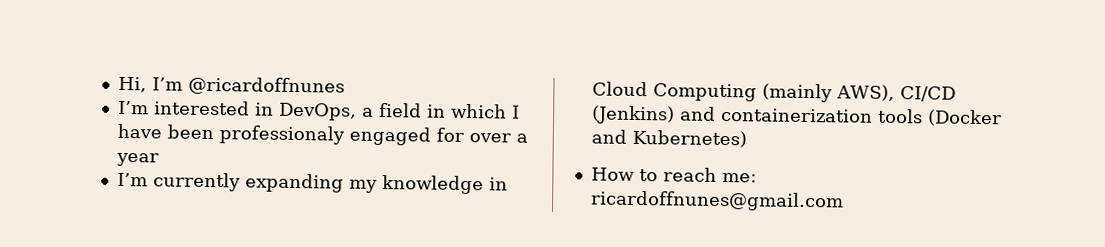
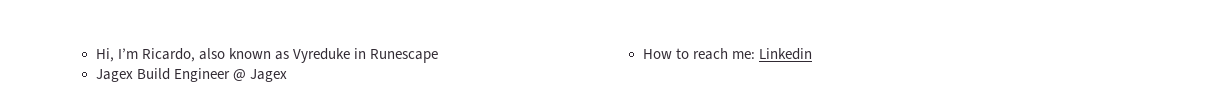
[187,76,345,96] [117,100,520,121] [116,123,528,146] [115,152,159,167] [116,172,508,195] [591,81,956,103] [591,105,1002,127] [590,129,747,148] @ricardoffnunes // I’m interested in DevOps, a field in which I have been professionaly engaged for over a year // I’m currently expanding my knowledge in Cloud Computing (mainly AWS), CI/CD (Jenkins) and containerization tools (Docker and Kubernetes) -> [141,48,438,63] [95,68,287,82] Ricardo, also known as Vyreduke in Runescape // Jagex Build Engineer @ Jagex
[590,190,844,212] ricardoffnunes@gmail.com -> [758,48,812,60] Linkedin

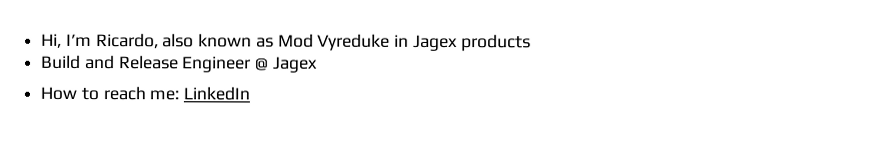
(289, 55) none -> [277,33,314,48] Mod
[369,49,438,63] [95,68,170,82] Runescape // Jagex Build -> [412,34,531,52] [41,54,179,70] Jagex products // Build and Release
[758,48,812,60] Linkedin -> [183,86,251,101] LinkedIn

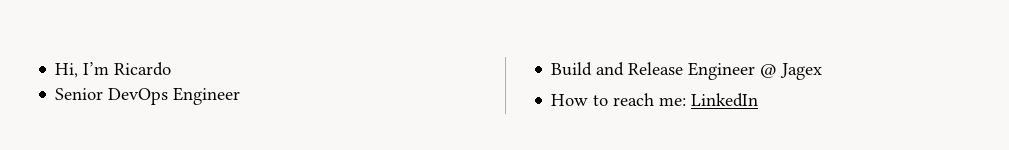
[95,33,531,52] Ricardo, also known as Mod Vyreduke in Jagex products -> [114,62,172,76] [55,87,241,105] Ricardo // Senior DevOps Engineer

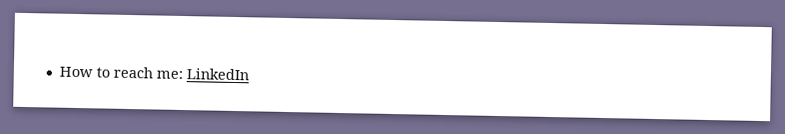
[55,62,172,78] [55,87,241,105] [551,62,823,80] Hi, I’m Ricardo // Senior DevOps Engineer // Build and Release Engineer @ Jagex // -> (58, 72) none

